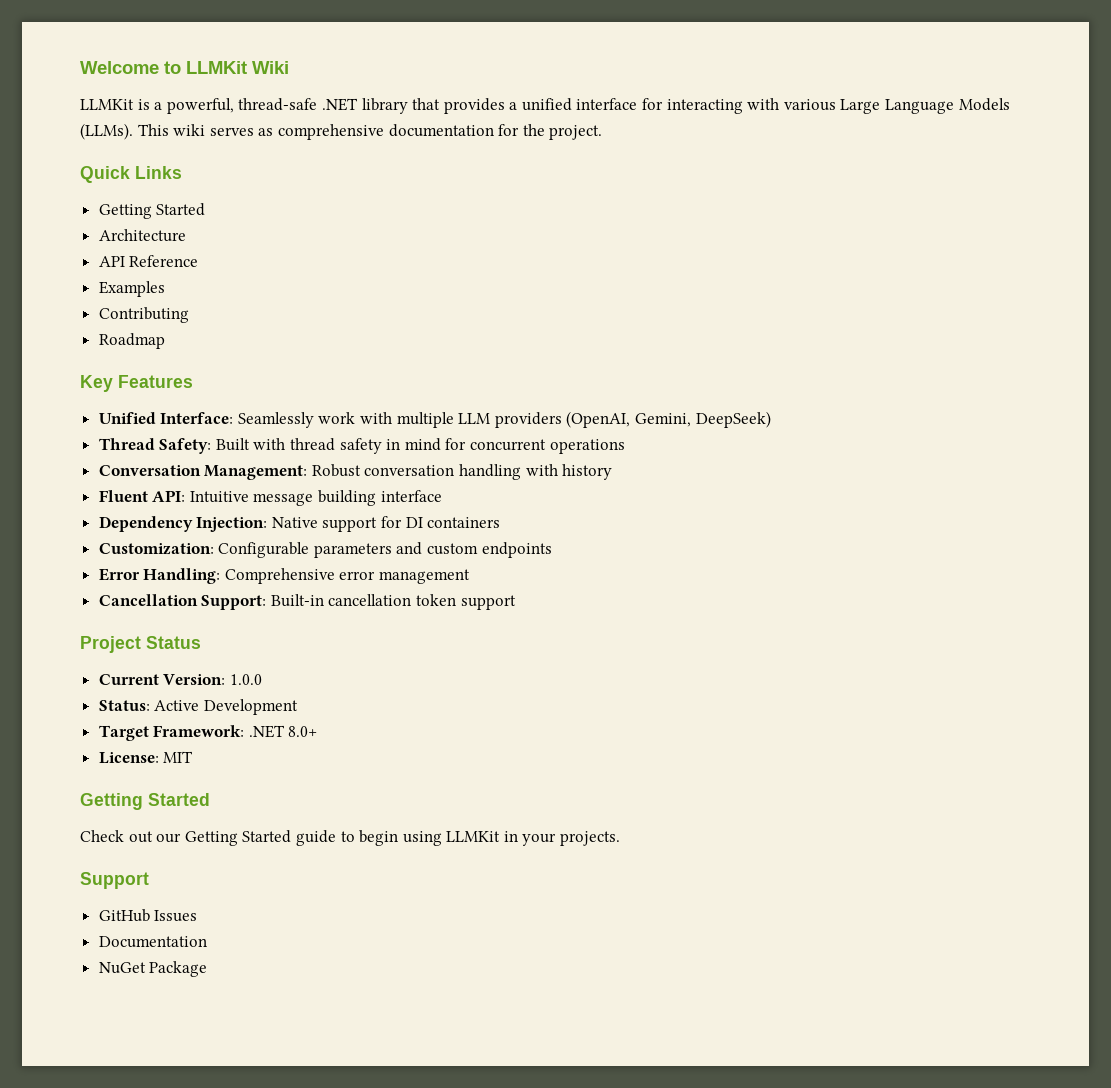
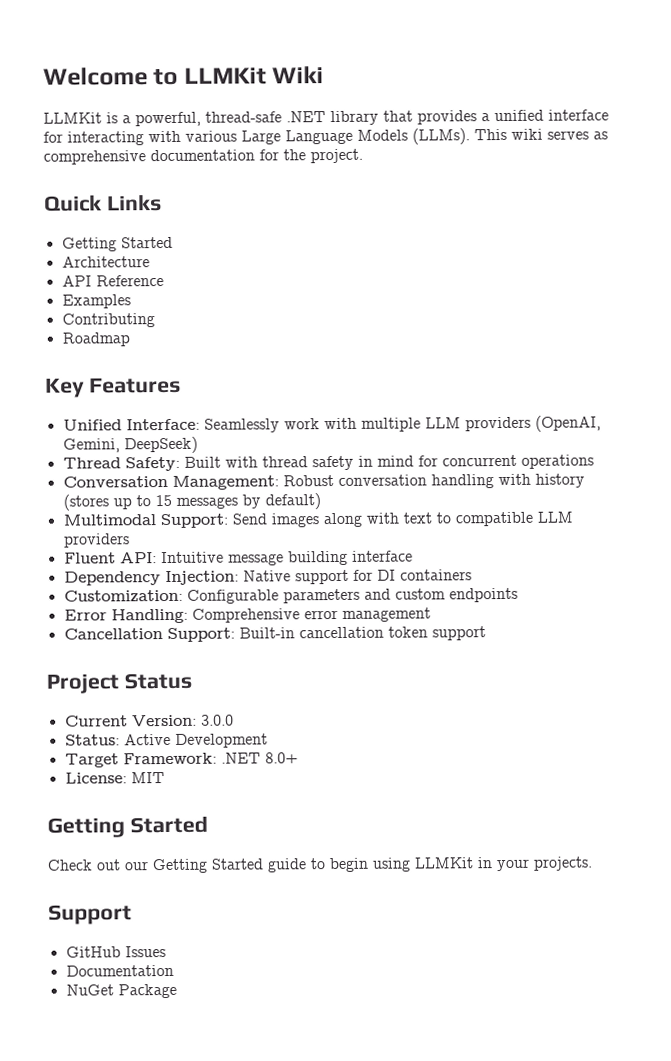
(613, 472) none -> [62,493,321,511] [62,511,573,529] [63,533,130,548] (stores up to 15 messages by default) // Multimodal Support: Send images along with text to compatible LLM providers
[229,674,262,685] 1.0.0 -> [200,714,234,726] 3.0.0

